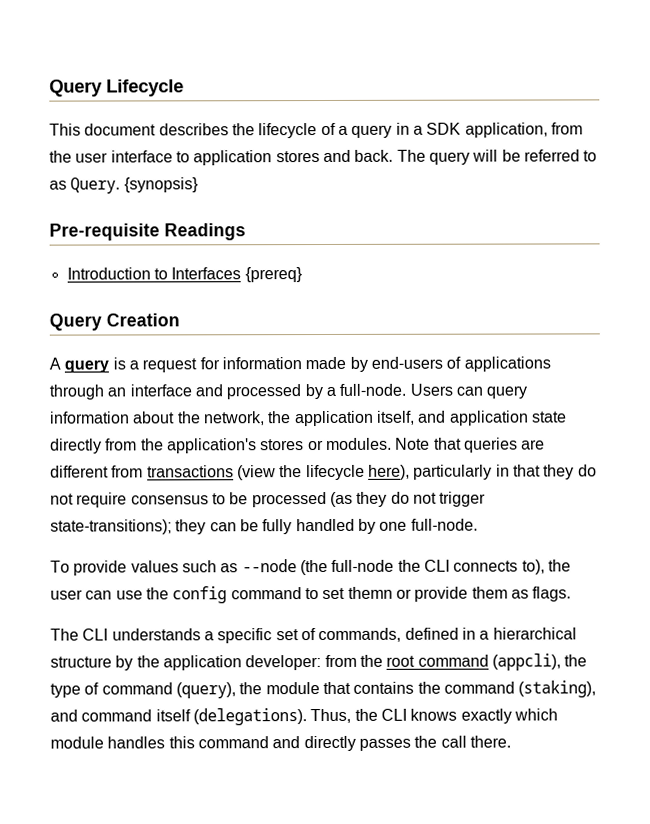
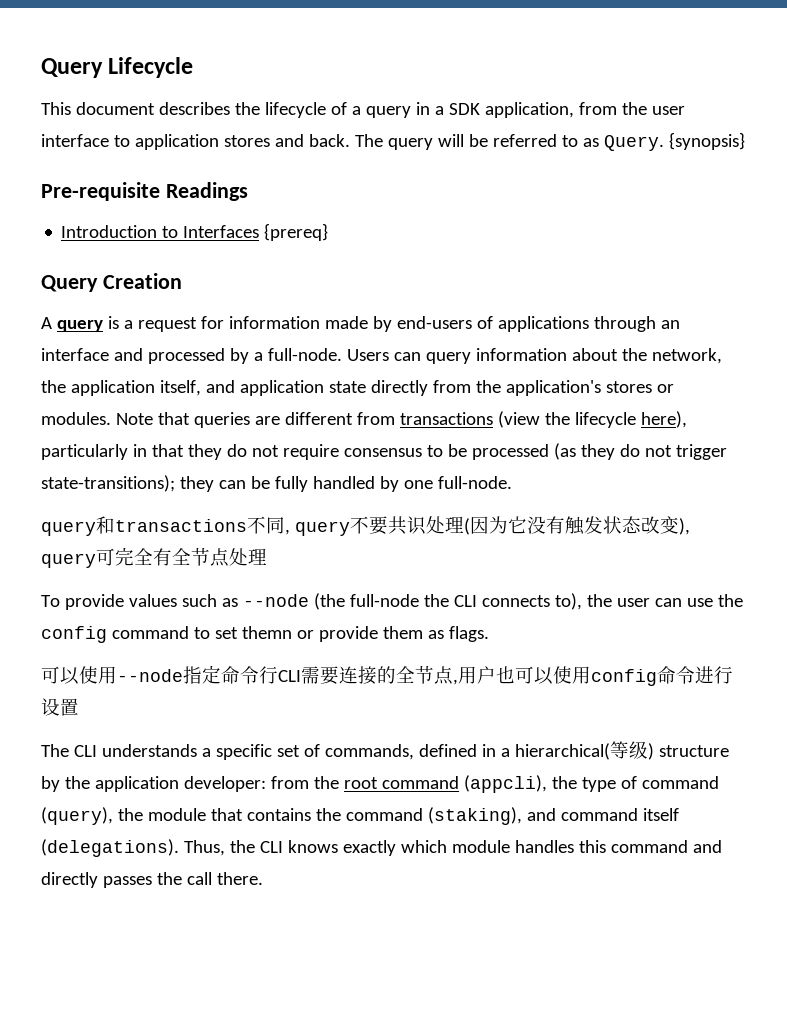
(478, 524) none -> [41,516,690,536] [41,547,267,568] // query和transactions不同, query不要共识处理(因为它没有触发状态改变), query可完全有全节点处理
(572, 594) none -> [41,665,733,686] [41,698,79,716] // 可以使用--node指定命令行CLI需要连接的全节点,用户也可以使用config命令进行设置
[492,627,577,640] hierarchical -> [514,741,654,760] hierarchical(等级)

